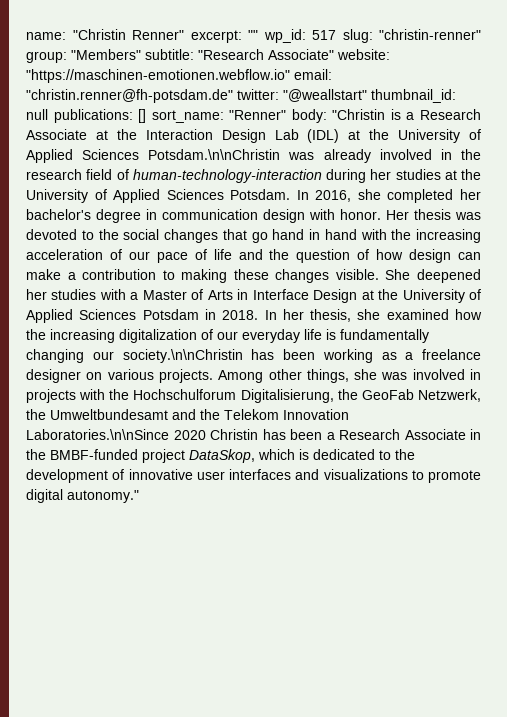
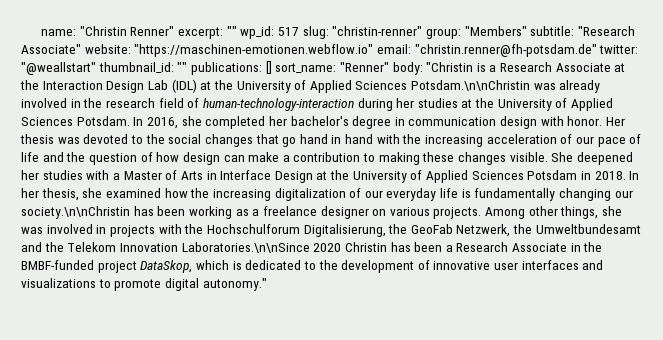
[26,109,48,120] null -> [177,62,188,72] ""

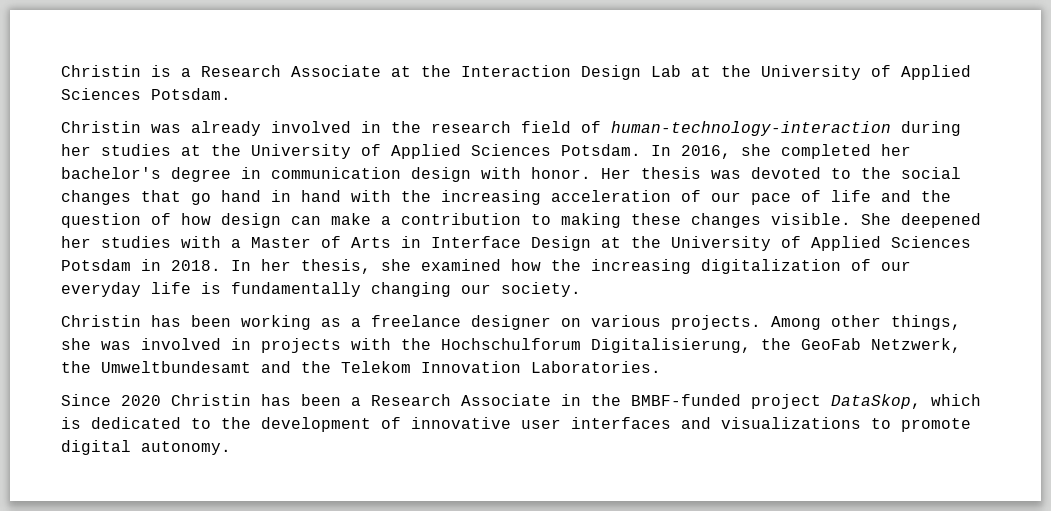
[41,26,635,39] [21,44,639,57] [21,61,474,75] name: "Christin Renner" excerpt: "" wp_id: 517 slug: "christin-renner" group: "Members" subtitle: "Research Associate" website: "https://maschinen-emotionen.webflow.io" email: "christin.renner@fh-potsdam.de" twitter: "@weallstart" thumbnail_id: "" publications: [] sort_name: "Renner" body: "Christin -> [61,65,141,77] Christin
[171,79,531,93] (IDL) at the University of Applied Sciences Potsdam.\n\nChristin -> [691,65,971,80] [61,88,231,100] [61,121,141,133] at the University of Applied Sciences Potsdam. // Christin
[21,206,130,219] society.\n\nChristin -> [501,282,581,297] [61,315,141,327] society. // Christin
[181,242,310,253] Laboratories.\n\nSince -> [531,361,661,373] [61,394,111,406] Laboratories. // Since
[202,278,267,291] autonomy." -> [141,441,231,455] autonomy.

